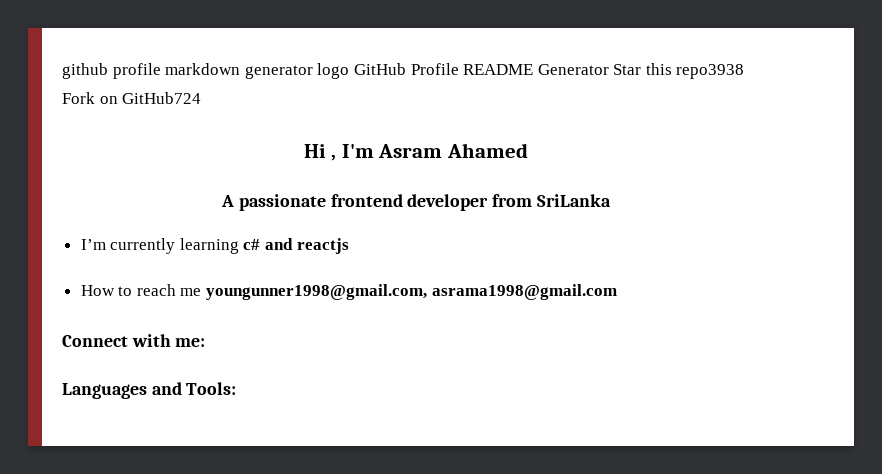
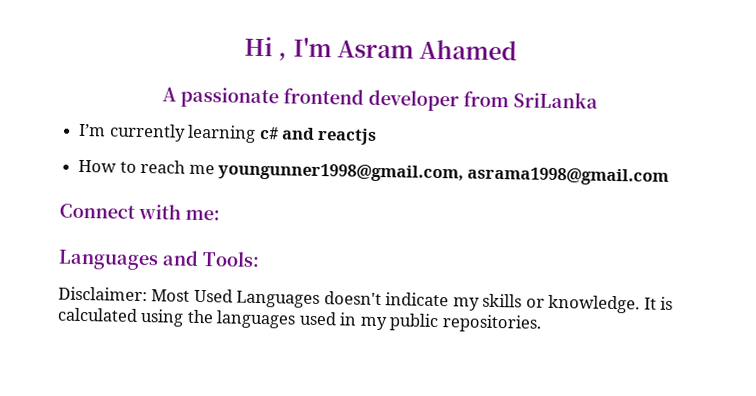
[62,63,745,79] [62,92,202,104] github profile markdown generator logo GitHub Profile README Generator Star this repo3938 Fork on GitHub724 // -> (244, 46) none
(237, 388) none -> [58,286,674,314] [57,307,542,333] // Disclaimer: Most Used Languages doesn't indicate my skills or knowledge. It is calculated using the languages used in my public repositories.

